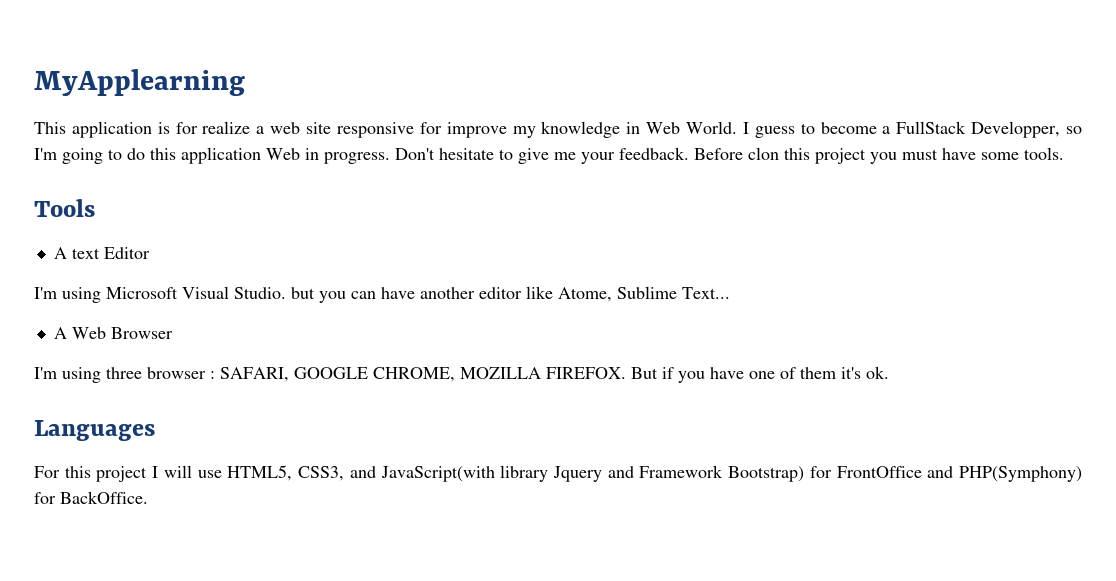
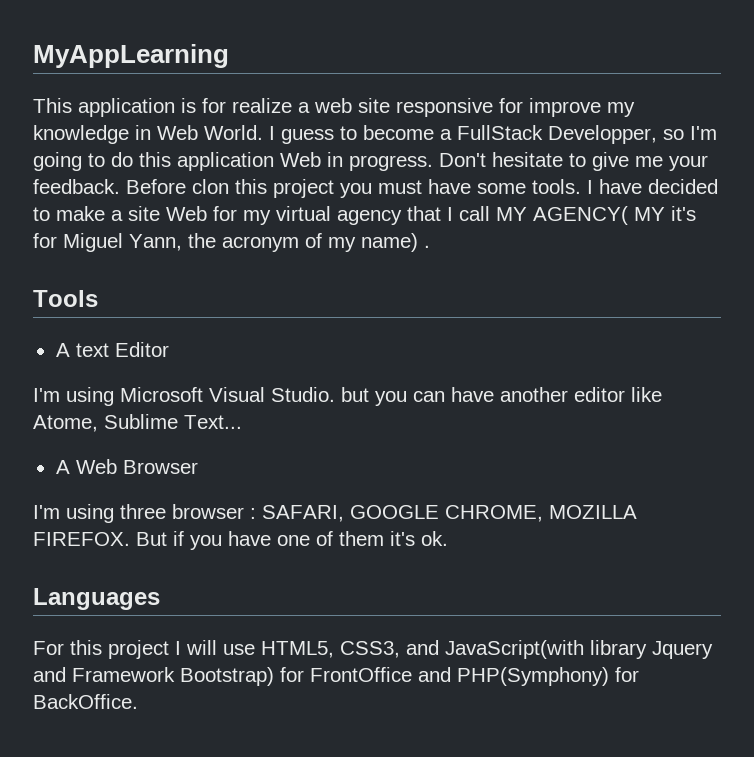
[34,69,245,96] MyApplearning -> [33,44,229,68] MyAppLearning
(1064, 153) none -> [587,179,718,194] [33,206,696,225] [33,233,430,252] I have decided to make a site Web for my virtual agency that I call MY AGENCY( MY it's for Miguel Yann, the acronym of my name) .

